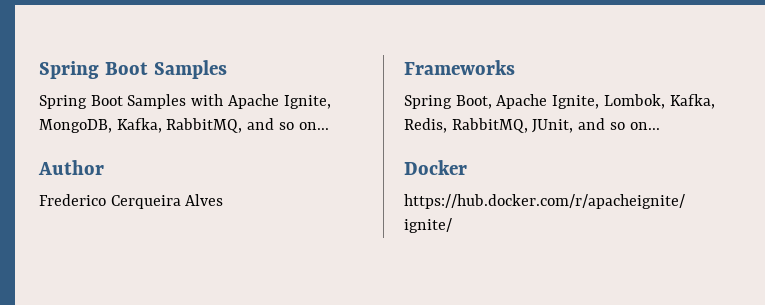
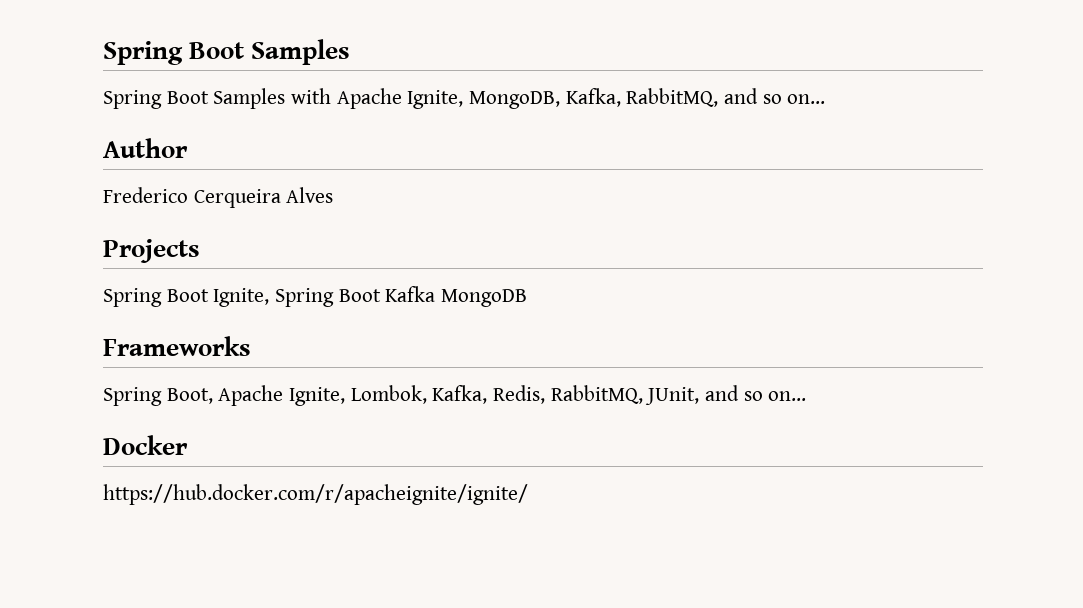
(224, 200) none -> [103,239,200,263] [103,286,528,307] // Projects // Spring Boot Ignite, Spring Boot Kafka MongoDB

